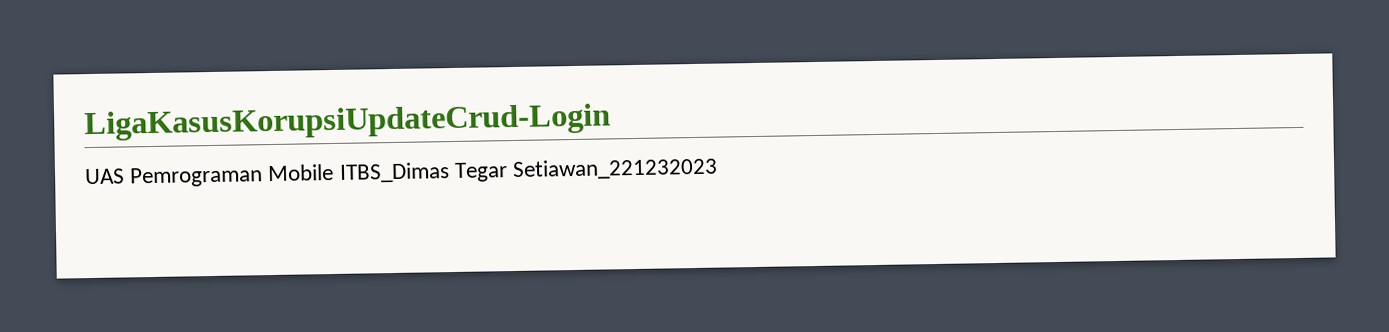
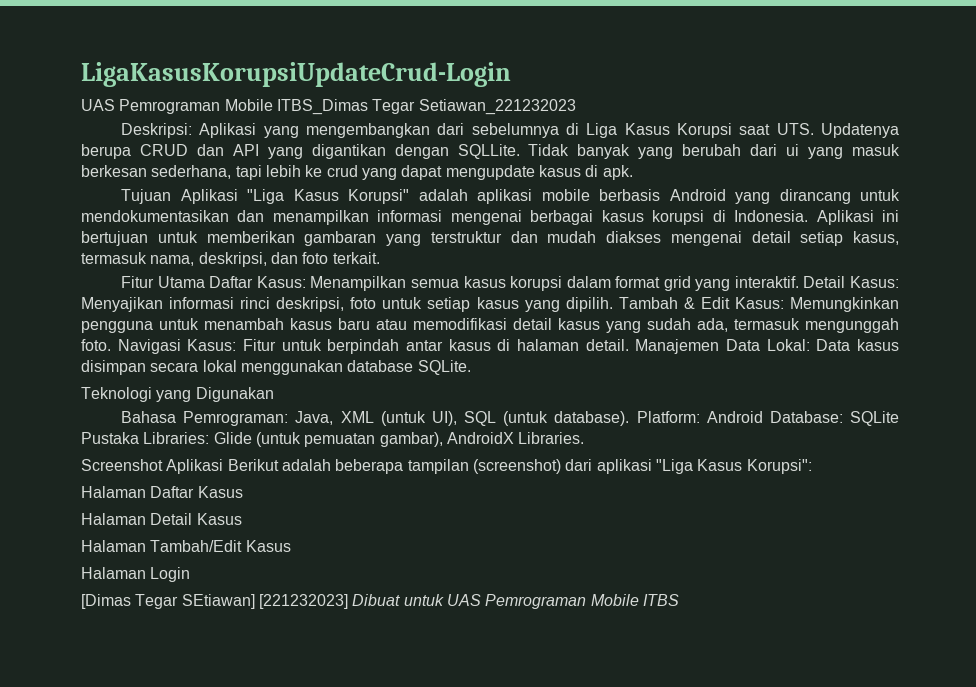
(719, 169) none -> [121,123,900,138] [81,144,901,159] [81,165,633,180] [121,189,900,204] [81,210,900,225] [81,231,899,246] [81,252,380,267] [121,276,899,291] [81,297,899,312] [81,318,899,333] [81,339,899,354] [81,360,471,375] [81,387,274,402] [121,411,900,426] [81,432,585,447] [81,459,812,474] [81,486,243,498] [81,513,242,525] [81,540,291,552] [81,567,191,582] [81,594,679,609] // Deskripsi: Aplikasi yang mengembangkan dari sebelumnya di Liga Kasus Korupsi saat UTS. Updatenya berupa CRUD dan API yang digantikan dengan SQLLite. Tidak banyak yang berubah dari ui yang masuk berkesan sederhana, tapi lebih ke crud yang dapat mengupdate kasus di apk. // Tujuan Aplikasi "Liga Kasus Korupsi" adalah aplikasi mobile berbasis Android yang dirancang untuk mendokumentasikan dan menampilkan informasi mengenai berbagai kasus korupsi di Indonesia. Aplikasi ini bertujuan untuk memberikan gambaran yang terstruktur dan mudah diakses mengenai detail setiap kasus, termasuk nama, deskripsi, dan foto terkait. // Fitur Utama Daftar Kasus: Menampilkan semua kasus korupsi dalam format grid yang interaktif. Detail Kasus: Menyajikan informasi rinci deskripsi, foto untuk setiap kasus yang dipilih. Tambah & Edit Kasus: Memungkinkan pengguna untuk menambah kasus baru atau memodifikasi detail kasus yang sudah ada, termasuk mengunggah foto. Navigasi Kasus: Fitur untuk berpindah antar kasus di halaman detail. Manajemen Data Lokal: Data kasus disimpan secara lokal menggunakan database SQLite. // Teknologi yang Digunakan // Bahasa Pemrograman: Java, XML (untuk UI), SQL (untuk database). Platform: Android Database: SQLite Pustaka Libraries: Glide (untuk pemuatan gambar), AndroidX Libraries. // Screenshot Aplikasi Berikut adalah beberapa tampilan (screenshot) dari aplikasi "Liga Kasus Korupsi": // Halaman Daftar Kasus // Halaman Detail Kasus // Halaman Tambah/Edit Kasus // Halaman Login // [Dimas Tegar SEtiawan] [221232023] Dibuat untuk UAS Pemrograman Mobile ITBS

